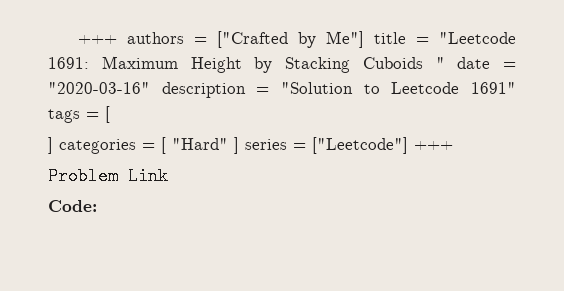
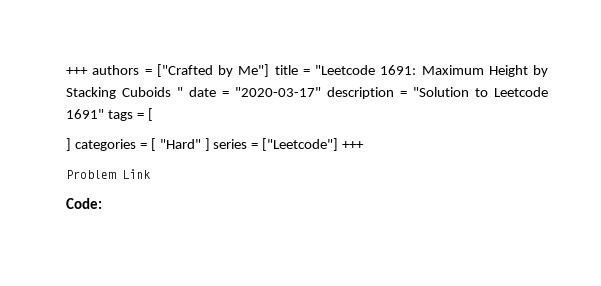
[48,82,150,94] "2020-03-16" -> [235,87,321,97] "2020-03-17"

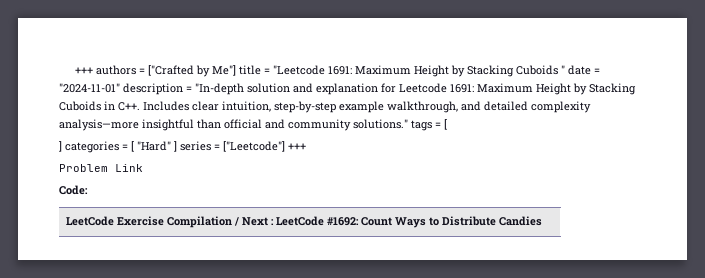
[235,87,321,97] "2020-03-17" -> [59,83,120,93] "2024-11-01"
[413,87,548,97] [66,109,104,119] "Solution to Leetcode 1691" -> [195,83,636,95] [59,101,591,113] [59,119,408,131] "In-depth solution and explanation for Leetcode 1691: Maximum Height by Stacking Cuboids in C++. Includes clear intuition, step-by-step example walkthrough, and detailed complexity analysis—more insightful than official and community solutions."
(102, 203) none -> [66,216,543,228] // LeetCode Exercise Compilation / Next : LeetCode #1692: Count Ways to Distribute Candies

